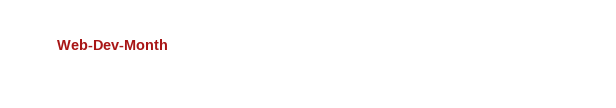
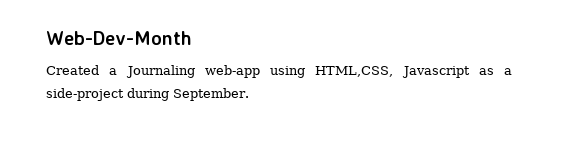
(168, 44) none -> [46,65,512,78] [46,88,249,101] // Created a Journaling web-app using HTML,CSS, Javascript as a side-project during September.

